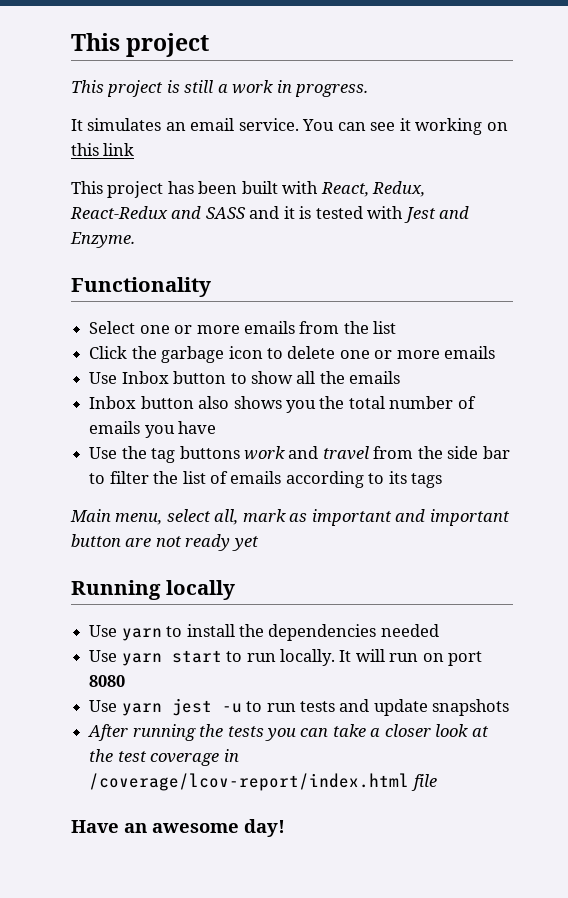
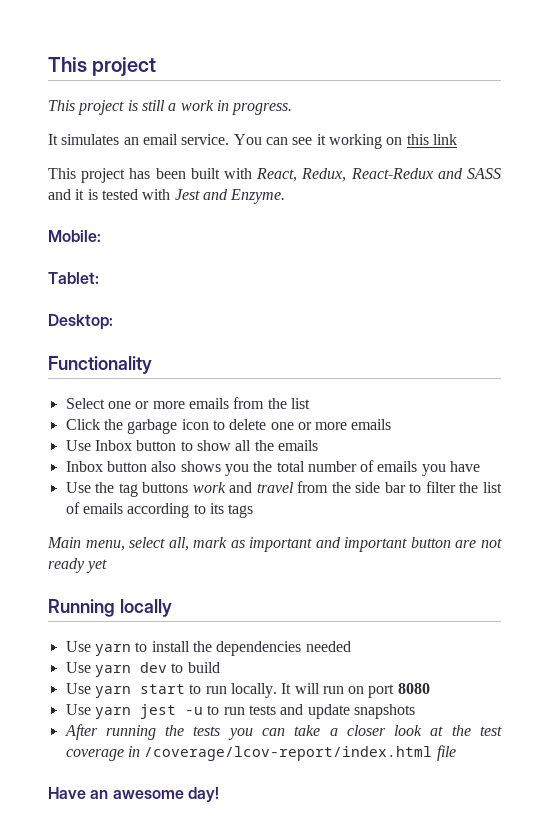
(135, 240) none -> [48,230,101,242] [48,272,99,284] [48,314,113,330] // Mobile: // Tablet: // Desktop:
(439, 630) none -> [65,662,220,677] // Use yarn dev to build

